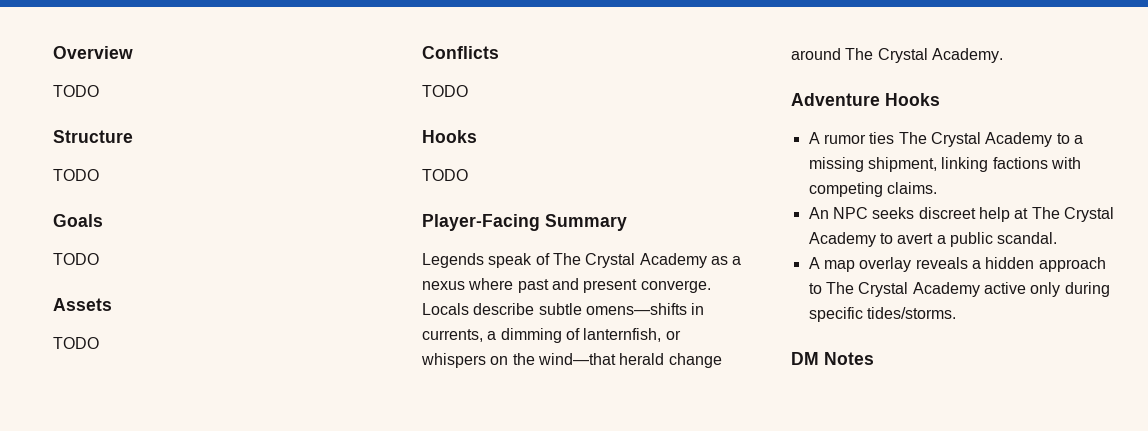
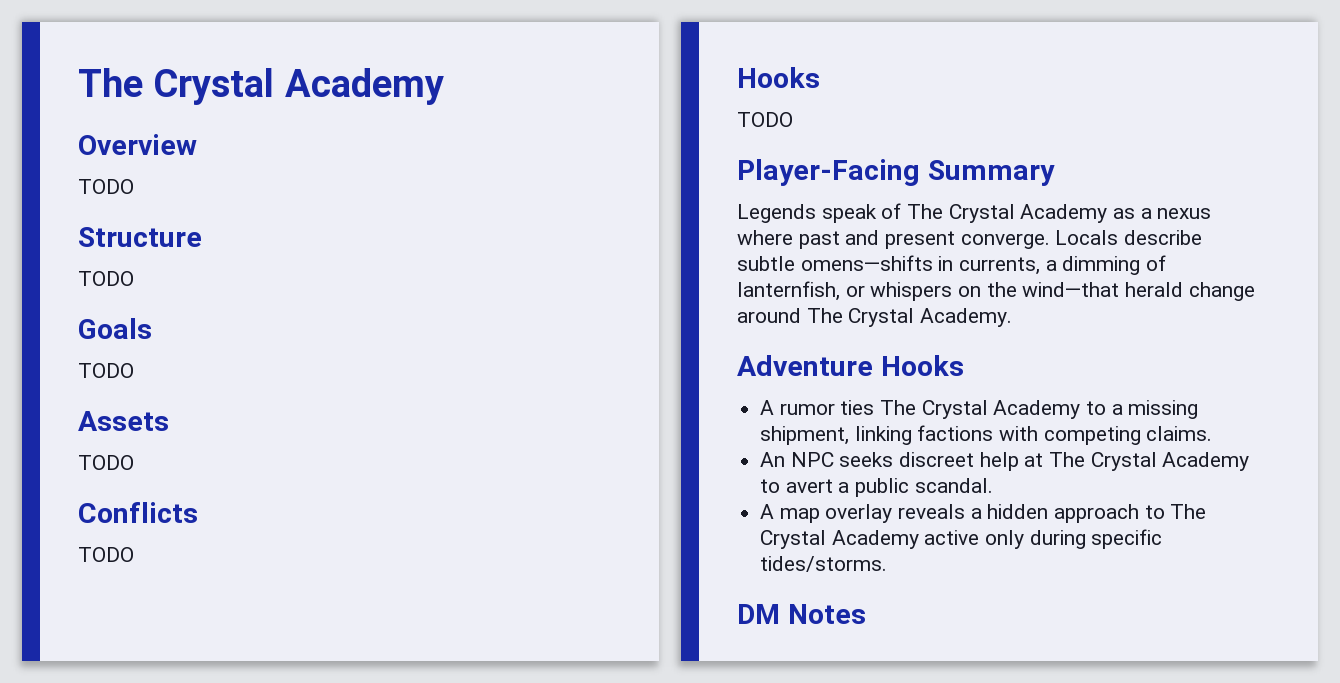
(53, 52) none -> [78,68,444,105] The Crystal Academy //

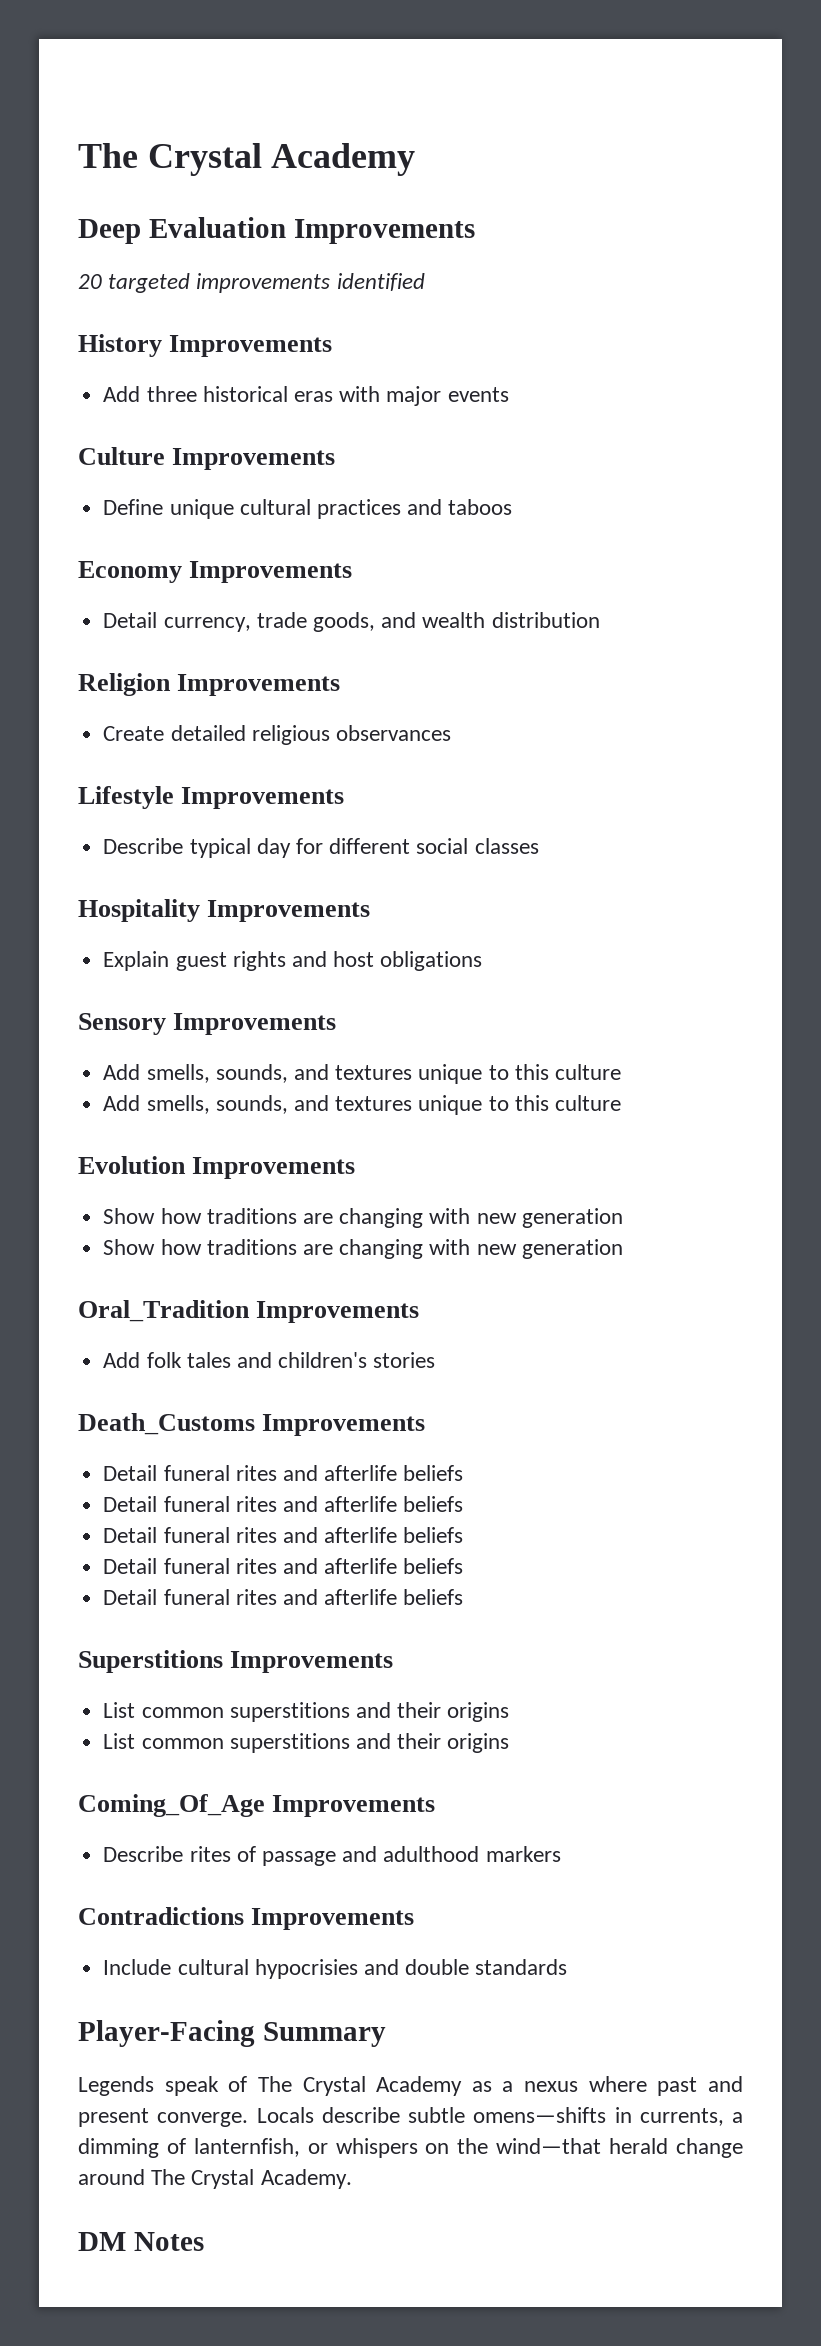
[78,134,197,155] [78,179,134,194] [78,227,202,247] [78,271,134,286] [78,318,152,339] [78,363,134,378] [78,411,169,431] [78,455,134,470] [78,502,198,523] [78,547,134,562] [737,67,820,88] [737,112,793,127] Overview // TODO // Structure // TODO // Goals // TODO // Assets // TODO // Conflicts // TODO // Hooks // TODO -> [78,217,475,244] [78,273,425,293] [78,334,333,357] [103,386,509,406] [78,447,336,470] [103,499,513,519] [78,561,353,583] [103,612,600,632] [78,673,341,696] [103,725,451,745] [78,786,345,809] [103,838,539,858] [78,899,371,922] [103,951,483,971] [78,1013,337,1035] [103,1064,621,1084] [103,1095,621,1115] [78,1156,356,1179] [103,1208,623,1228] [103,1239,623,1259] [78,1300,420,1323] [103,1352,436,1368] [78,1413,426,1436] [103,1465,464,1481] [103,1496,464,1512] [103,1527,464,1543] [103,1558,464,1574] [103,1589,464,1605] [78,1650,394,1673] [103,1702,510,1722] [103,1733,510,1753] [78,1794,436,1817] [103,1846,561,1866] [78,1907,415,1930] [103,1959,568,1979] Deep Evaluation Improvements // 20 targeted improvements identified // History Improvements // Add three historical eras with major events // Culture Improvements // Define unique cultural practices and taboos // Economy Improvements // Detail currency, trade goods, and wealth distribution // Religion Improvements // Create detailed religious observances // Lifestyle Improvements // Describe typical day for different social classes // Hospitality Improvements // Explain guest rights and host obligations // Sensory Improvements // Add smells, sounds, and textures unique to this culture // Add smells, sounds, and textures unique to this culture // Evolution Improvements // Show how traditions are changing with new generation // Show how traditions are changing with new generation // Oral_Tradition Improvements // Add folk tales and children's stories // Death_Customs Improvements // Detail funeral rites and afterlife beliefs // Detail funeral rites and afterlife beliefs // Detail funeral rites and afterlife beliefs // Detail funeral rites and afterlife beliefs // Detail funeral rites and afterlife beliefs // Superstitions Improvements // List common superstitions and their origins // List common superstitions and their origins // Coming_Of_Age Improvements // Describe rites of passage and adulthood markers // Contradictions Improvements // Include cultural hypocrisies and double standards
[737,355,964,376] [760,400,1199,419] [760,425,1213,445] [760,452,1250,471] [760,478,993,497] [760,504,1207,523] [760,529,1163,549] [760,556,888,572] // Adventure Hooks // A rumor ties The Crystal Academy to a missing shipment, linking factions with competing claims. // An NPC seeks discreet help at The Crystal Academy to avert a public scandal. // A map overlay reveals a hidden approach to The Crystal Academy active only during specific tides/storms. -> (352, 2179) none

